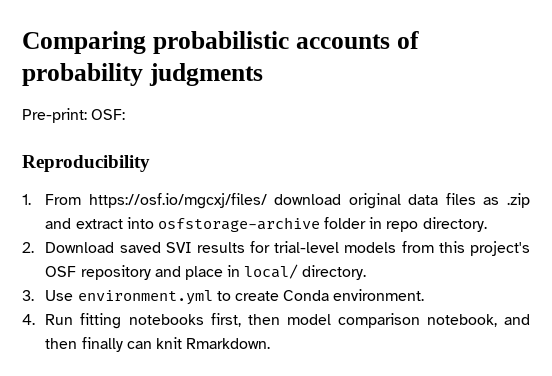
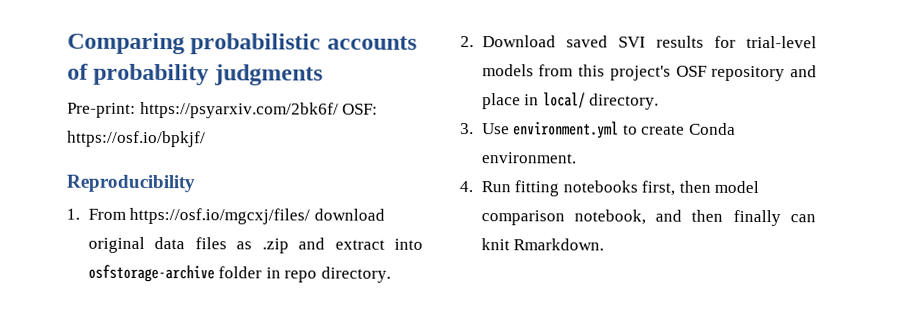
(87, 115) none -> [139,101,339,119] https://psyarxiv.com/2bk6f/
(126, 114) none -> [67,130,206,148] https://osf.io/bpkjf/

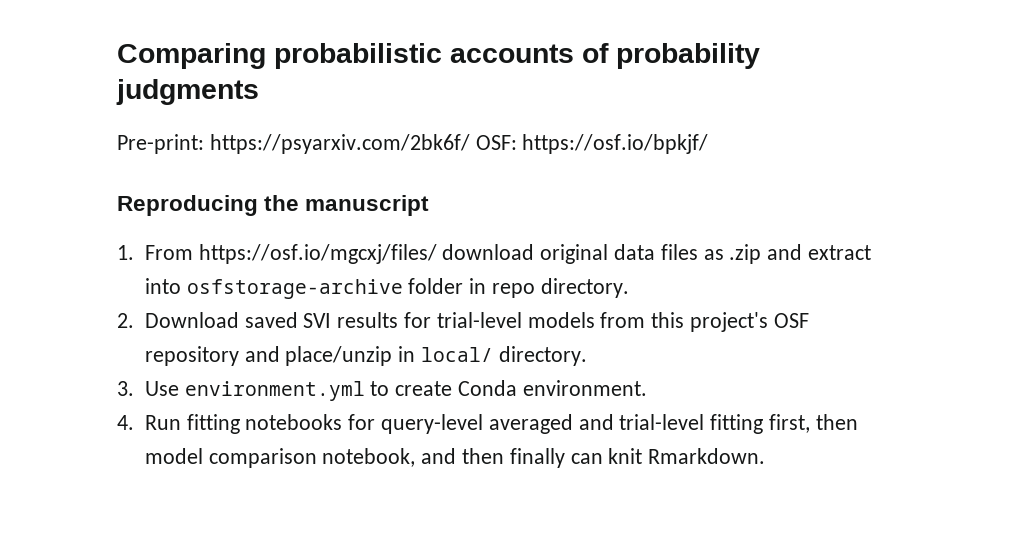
[66,174,195,193] Reproducibility -> [117,195,430,216] Reproducing the manuscript
[481,93,521,110] place -> [285,346,393,366] place/unzip
(638, 186) none -> [348,414,764,434] for query-level averaged and trial-level fitting

